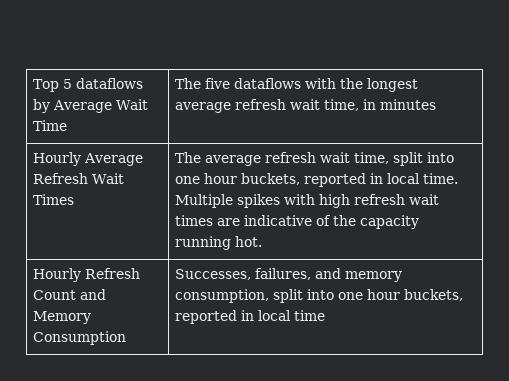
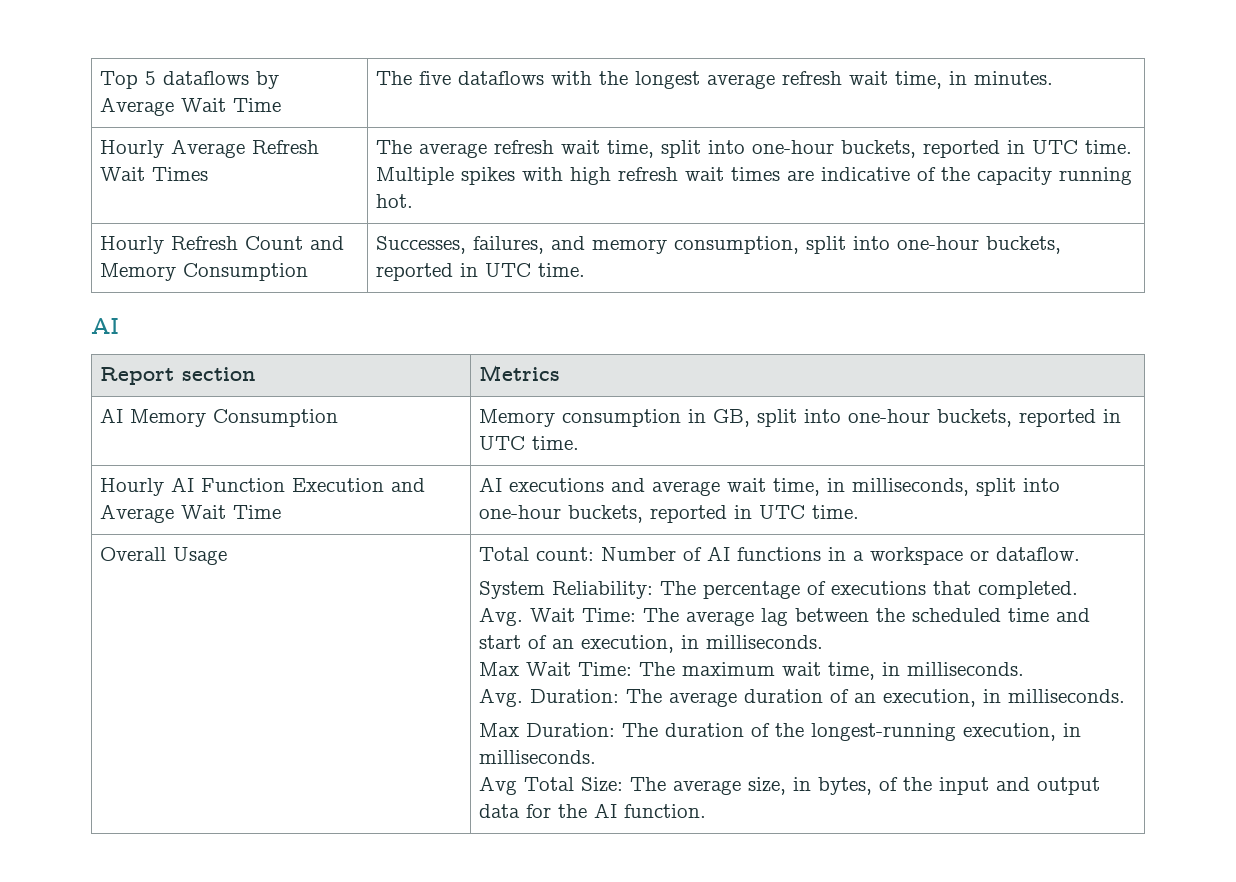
[379,99,436,110] minutes -> [973,71,1053,85] minutes.
[174,173,420,187] one hour buckets, reported in local -> [751,140,1078,158] one-hour buckets, reported in UTC
[337,289,463,301] [174,310,325,324] one hour buckets, reported in local time -> [896,236,1061,254] [375,263,585,281] [91,318,119,334] [99,367,256,385] [478,365,560,381] [99,408,338,427] [478,409,1121,427] [478,436,579,450] [99,477,425,496] [99,504,281,523] [478,477,1060,496] [478,505,859,523] [99,547,227,565] [478,546,1080,565] [478,581,1078,599] [478,607,1090,626] [478,635,823,653] [478,662,1024,680] [478,688,1125,707] [478,723,1081,741] [478,750,596,764] [478,776,1100,795] [478,803,706,818] one-hour buckets, reported in UTC time. // AI // Report section | Metrics // AI Memory Consumption | Memory consumption in GB, split into one-hour buckets, reported in UTC time. // Hourly AI Function Execution and Average Wait Time | AI executions and average wait time, in milliseconds, split into one-hour buckets, reported in UTC time. // Overall Usage | Total count: Number of AI functions in a workspace or dataflow. // System Reliability: The percentage of executions that completed. // Avg. Wait Time: The average lag between the scheduled time and start of an execution, in milliseconds. // Max Wait Time: The maximum wait time, in milliseconds. // Avg. Duration: The average duration of an execution, in milliseconds. // Max Duration: The duration of the longest-running execution, in milliseconds. // Avg Total Size: The average size, in bytes, of the input and output data for the AI function.

